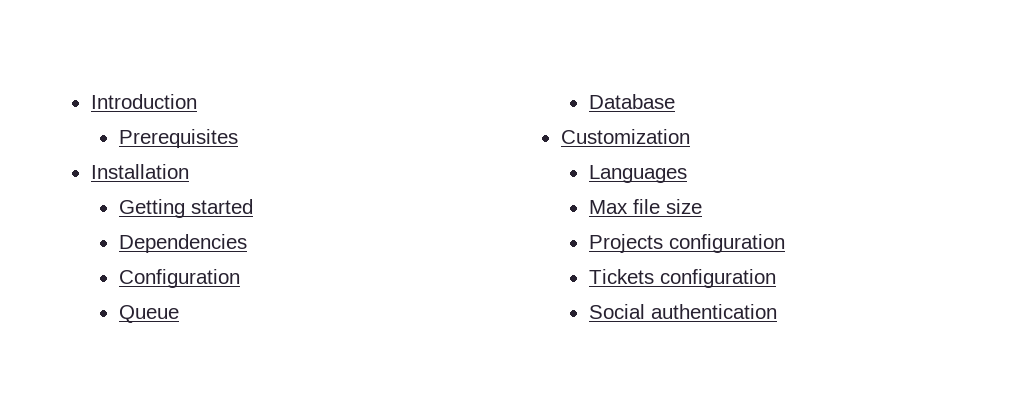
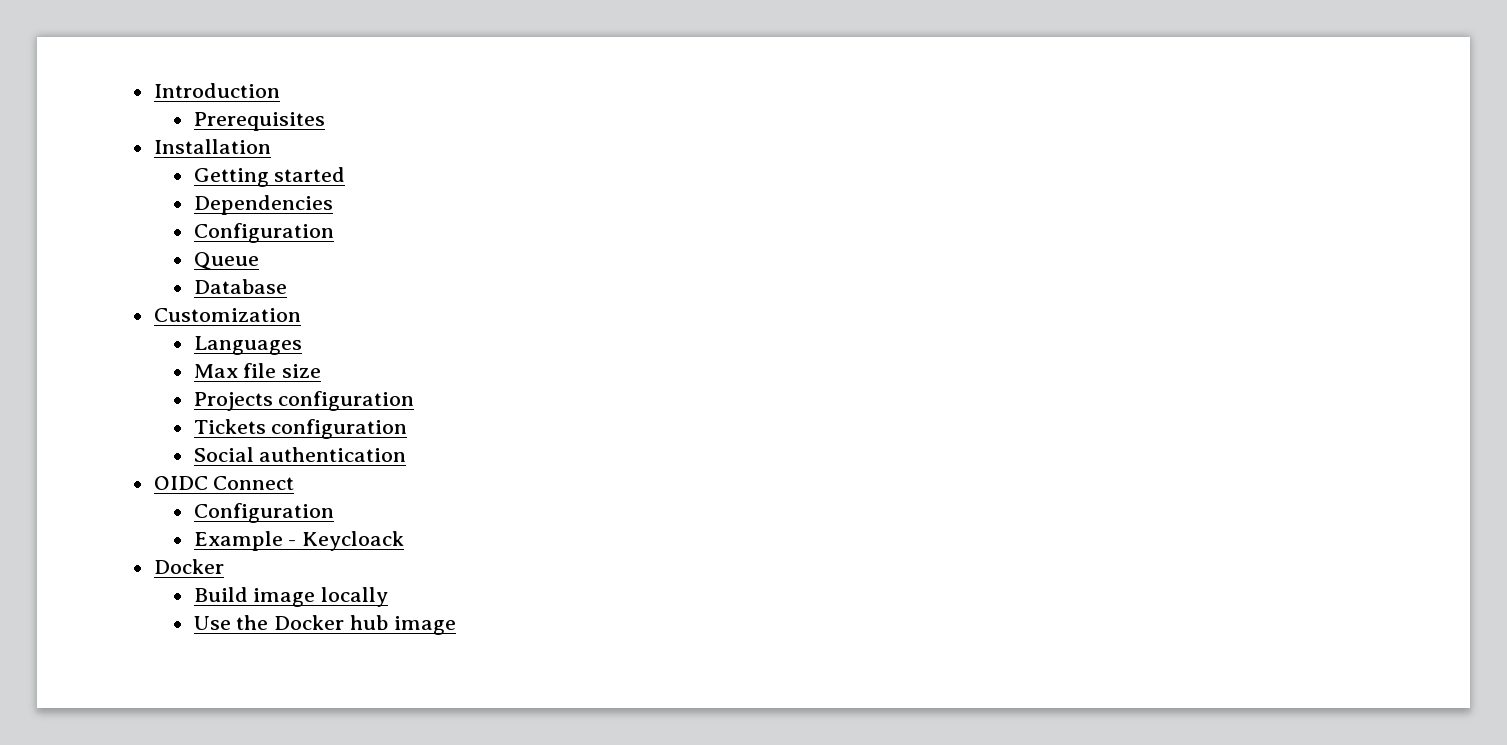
(777, 311) none -> [153,476,295,490] [193,503,334,523] [193,531,405,551] [153,559,224,574] [193,587,389,607] [193,615,456,635] // OIDC Connect // Configuration // Example - Keycloack // Docker // Build image locally // Use the Docker hub image

